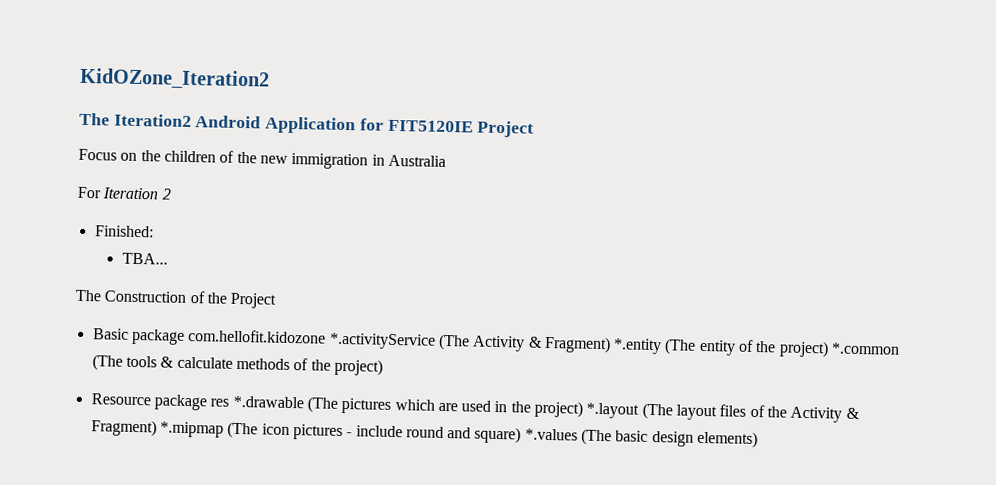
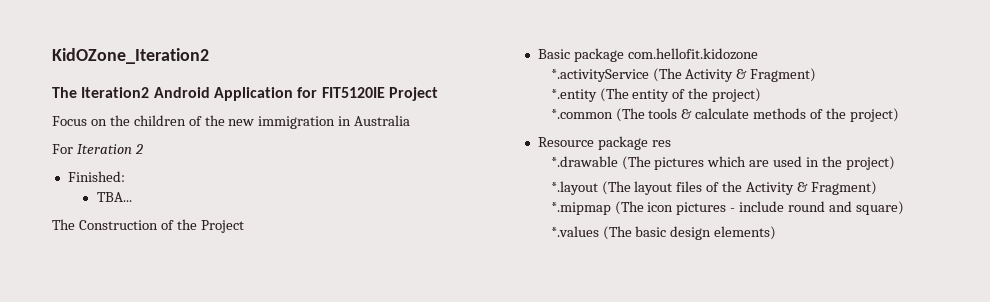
(327, 336) none -> (758, 54) //
(611, 344) none -> (817, 75) //
(829, 349) none -> (762, 95) //
(230, 402) none -> (671, 143) //
(584, 409) none -> (895, 163) //
(157, 428) none -> (877, 188) //
(522, 435) none -> (904, 208) //

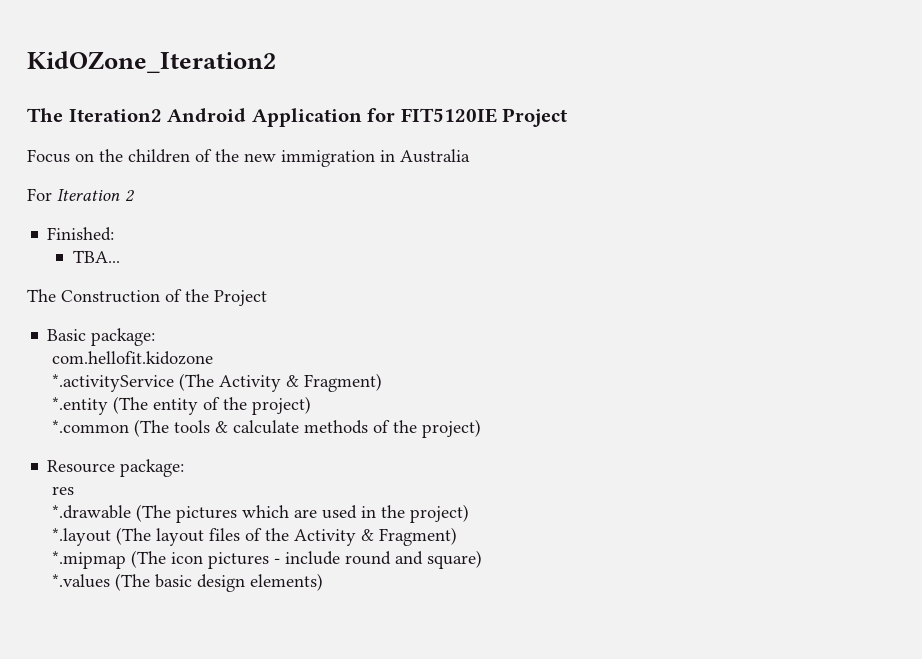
[573,48,624,62] package -> [91,328,156,346] package: //
[597,136,648,150] package -> [120,459,185,477] package: //

